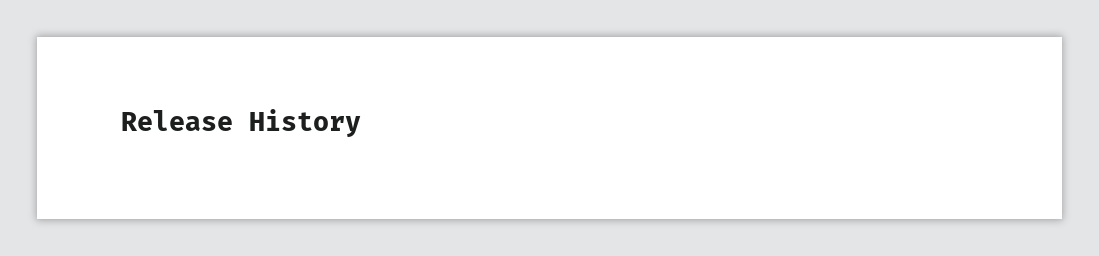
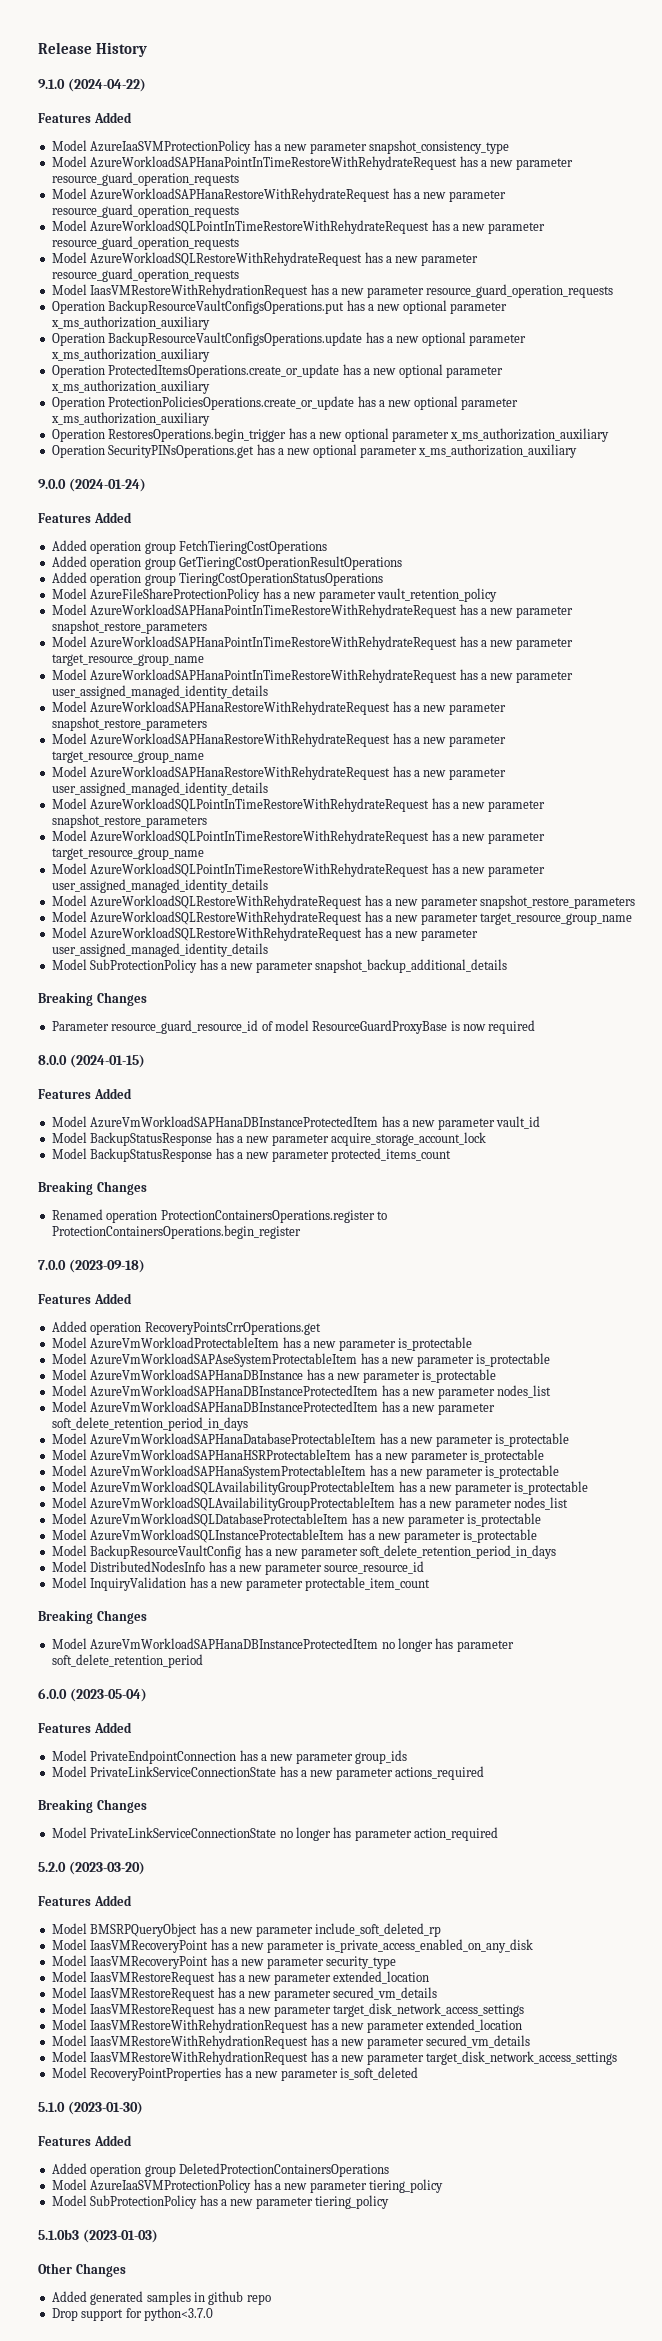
(361, 123) none -> [38,78,146,92] [38,112,132,123] [51,140,509,154] [51,156,573,170] [51,172,239,186] [51,188,506,202] [51,204,239,218] [51,220,545,234] [51,236,239,250] [51,252,478,266] [51,268,239,282] [51,284,613,298] [51,300,507,314] [50,316,210,330] [51,332,526,346] [50,348,210,362] [51,364,503,378] [50,380,210,394] [51,396,518,410] [50,412,210,426] [51,428,610,442] [51,444,578,458] [38,478,146,492] [38,512,132,523] [51,540,327,554] [51,556,402,570] [51,572,383,586] [51,588,497,602] [51,604,573,618] [51,620,207,634] [51,636,573,650] [51,654,204,666] [51,669,573,683] [51,685,268,699] [51,701,506,715] [51,717,207,731] [51,733,506,747] [51,751,204,763] [51,766,506,780] [51,782,268,796] [51,798,545,812] [51,814,207,828] [51,830,545,844] [51,848,204,860] [51,863,545,877] [51,879,268,893] [51,895,635,909] [51,911,632,925] [51,927,478,941] [51,943,268,957] [51,959,507,973] [38,992,147,1006] [51,1020,536,1034] [38,1054,145,1068] [38,1088,132,1099] [51,1116,540,1130] [51,1132,486,1146] [51,1148,451,1162] [38,1181,147,1195] [51,1209,387,1223] [51,1225,301,1239] [38,1259,145,1273] [38,1293,132,1304] [51,1321,321,1335] [51,1337,472,1351] [51,1353,550,1367] [51,1369,496,1383] [51,1385,551,1399] [51,1401,495,1415] [51,1417,248,1431] [51,1433,569,1447] [51,1449,544,1463] [51,1465,559,1479] [51,1481,588,1495] [51,1497,568,1511] [51,1513,541,1527] [51,1529,537,1543] [51,1545,556,1559] [51,1561,424,1575] [51,1577,430,1591] [38,1610,147,1624] [51,1638,514,1652] [51,1654,203,1668] [38,1688,147,1702] [38,1722,132,1733] [51,1750,407,1764] [51,1766,484,1780] [38,1799,147,1813] [51,1827,498,1841] [38,1861,145,1875] [38,1895,132,1906] [51,1923,441,1937] [51,1939,533,1953] [51,1955,396,1969] [51,1971,429,1985] [51,1987,437,2001] [51,2003,524,2017] [51,2019,522,2033] [51,2035,530,2049] [51,2051,617,2065] [51,2067,418,2081] [38,2101,143,2115] [38,2135,132,2146] [51,2163,389,2177] [51,2179,443,2193] [51,2195,389,2209] [38,2229,158,2243] [38,2263,126,2277] [51,2291,271,2305] [51,2307,213,2321] // 9.1.0 (2024-04-22) // Features Added // Model AzureIaaSVMProtectionPolicy has a new parameter snapshot_consistency_type // Model AzureWorkloadSAPHanaPointInTimeRestoreWithRehydrateRequest has a new parameter resource_guard_operation_requests // Model AzureWorkloadSAPHanaRestoreWithRehydrateRequest has a new parameter resource_guard_operation_requests // Model AzureWorkloadSQLPointInTimeRestoreWithRehydrateRequest has a new parameter resource_guard_operation_requests // Model AzureWorkloadSQLRestoreWithRehydrateRequest has a new parameter resource_guard_operation_requests // Model IaasVMRestoreWithRehydrationRequest has a new parameter resource_guard_operation_requests // Operation BackupResourceVaultConfigsOperations.put has a new optional parameter x_ms_authorization_auxiliary // Operation BackupResourceVaultConfigsOperations.update has a new optional parameter x_ms_authorization_auxiliary // Operation ProtectedItemsOperations.create_or_update has a new optional parameter x_ms_authorization_auxiliary // Operation ProtectionPoliciesOperations.create_or_update has a new optional parameter x_ms_authorization_auxiliary // Operation RestoresOperations.begin_trigger has a new optional parameter x_ms_authorization_auxiliary // Operation SecurityPINsOperations.get has a new optional parameter x_ms_authorization_auxiliary // 9.0.0 (2024-01-24) // Features Added // Added operation group FetchTieringCostOperations // Added operation group GetTieringCostOperationResultOperations // Added operation group TieringCostOperationStatusOperations // Model AzureFileShareProtectionPolicy has a new parameter vault_retention_policy // Model AzureWorkloadSAPHanaPointInTimeRestoreWithRehydrateRequest has a new parameter snapshot_restore_parameters // Model AzureWorkloadSAPHanaPointInTimeRestoreWithRehydrateRequest has a new parameter target_resource_group_name // Model AzureWorkloadSAPHanaPointInTimeRestoreWithRehydrateRequest has a new parameter user_assigned_managed_identity_details // Model AzureWorkloadSAPHanaRestoreWithRehydrateRequest has a new parameter snapshot_restore_parameters // Model AzureWorkloadSAPHanaRestoreWithRehydrateRequest has a new parameter target_resource_group_name // Model AzureWorkloadSAPHanaRestoreWithRehydrateRequest has a new parameter user_assigned_managed_identity_details // Model AzureWorkloadSQLPointInTimeRestoreWithRehydrateRequest has a new parameter snapshot_restore_parameters // Model AzureWorkloadSQLPointInTimeRestoreWithRehydrateRequest has a new parameter target_resource_group_name // Model AzureWorkloadSQLPointInTimeRestoreWithRehydrateRequest has a new parameter user_assigned_managed_identity_details // Model AzureWorkloadSQLRestoreWithRehydrateRequest has a new parameter snapshot_restore_parameters // Model AzureWorkloadSQLRestoreWithRehydrateRequest has a new parameter target_resource_group_name // Model AzureWorkloadSQLRestoreWithRehydrateRequest has a new parameter user_assigned_managed_identity_details // Model SubProtectionPolicy has a new parameter snapshot_backup_additional_details // Breaking Changes // Parameter resource_guard_resource_id of model ResourceGuardProxyBase is now required // 8.0.0 (2024-01-15) // Features Added // Model AzureVmWorkloadSAPHanaDBInstanceProtectedItem has a new parameter vault_id // Model BackupStatusResponse has a new parameter acquire_storage_account_lock // Model BackupStatusResponse has a new parameter protected_items_count // Breaking Changes // Renamed operation ProtectionContainersOperations.register to ProtectionContainersOperations.begin_register // 7.0.0 (2023-09-18) // Features Added // Added operation RecoveryPointsCrrOperations.get // Model AzureVmWorkloadProtectableItem has a new parameter is_protectable // Model AzureVmWorkloadSAPAseSystemProtectableItem has a new parameter is_protectable // Model AzureVmWorkloadSAPHanaDBInstance has a new parameter is_protectable // Model AzureVmWorkloadSAPHanaDBInstanceProtectedItem has a new parameter nodes_list // Model AzureVmWorkloadSAPHanaDBInstanceProtectedItem has a new parameter soft_delete_retention_period_in_days // Model AzureVmWorkloadSAPHanaDatabaseProtectableItem has a new parameter is_protectable // Model AzureVmWorkloadSAPHanaHSRProtectableItem has a new parameter is_protectable // Model AzureVmWorkloadSAPHanaSystemProtectableItem has a new parameter is_protectable // Model AzureVmWorkloadSQLAvailabilityGroupProtectableItem has a new parameter is_protectable // Model AzureVmWorkloadSQLAvailabilityGroupProtectableItem has a new parameter nodes_list // Model AzureVmWorkloadSQLDatabaseProtectableItem has a new parameter is_protectable // Model AzureVmWorkloadSQLInstanceProtectableItem has a new parameter is_protectable // Model BackupResourceVaultConfig has a new parameter soft_delete_retention_period_in_days // Model DistributedNodesInfo has a new parameter source_resource_id // Model InquiryValidation has a new parameter protectable_item_count // Breaking Changes // Model AzureVmWorkloadSAPHanaDBInstanceProtectedItem no longer has parameter soft_delete_retention_period // 6.0.0 (2023-05-04) // Features Added // Model PrivateEndpointConnection has a new parameter group_ids // Model PrivateLinkServiceConnectionState has a new parameter actions_required // Breaking Changes // Model PrivateLinkServiceConnectionState no longer has parameter action_required // 5.2.0 (2023-03-20) // Features Added // Model BMSRPQueryObject has a new parameter include_soft_deleted_rp // Model IaasVMRecoveryPoint has a new parameter is_private_access_enabled_on_any_disk // Model IaasVMRecoveryPoint has a new parameter security_type // Model IaasVMRestoreRequest has a new parameter extended_location // Model IaasVMRestoreRequest has a new parameter secured_vm_details // Model IaasVMRestoreRequest has a new parameter target_disk_network_access_settings // Model IaasVMRestoreWithRehydrationRequest has a new parameter extended_location // Model IaasVMRestoreWithRehydrationRequest has a new parameter secured_vm_details // Model IaasVMRestoreWithRehydrationRequest has a new parameter target_disk_network_access_settings // Model RecoveryPointProperties has a new parameter is_soft_deleted // 5.1.0 (2023-01-30) // Features Added // Added operation group DeletedProtectionContainersOperations // Model AzureIaaSVMProtectionPolicy has a new parameter tiering_policy // Model SubProtectionPolicy has a new parameter tiering_policy // 5.1.0b3 (2023-01-03) // Other Changes // Added generated samples in github repo // Drop support for python<3.7.0

